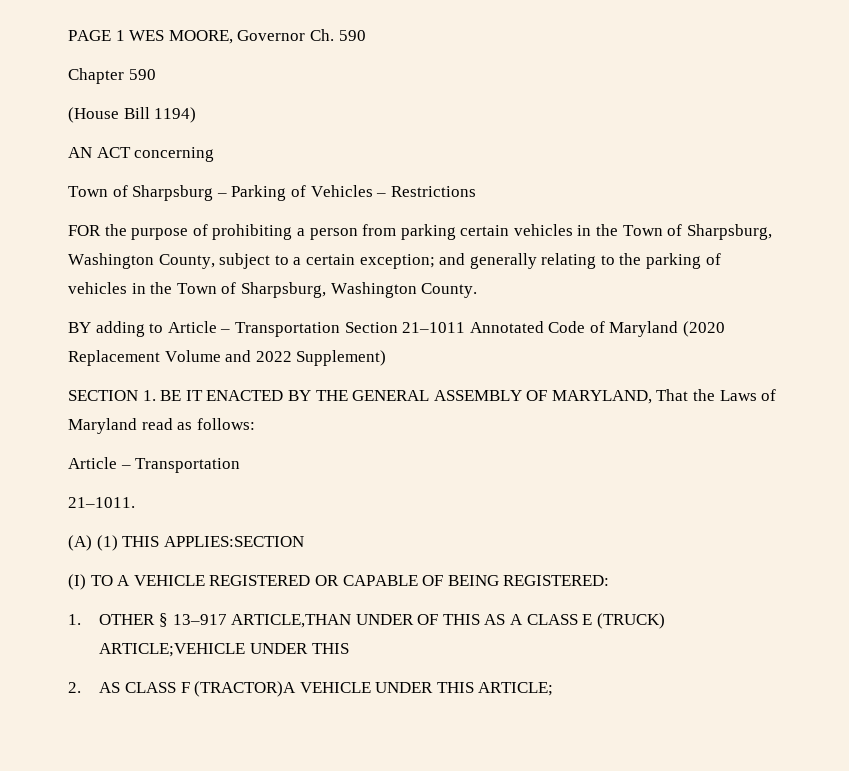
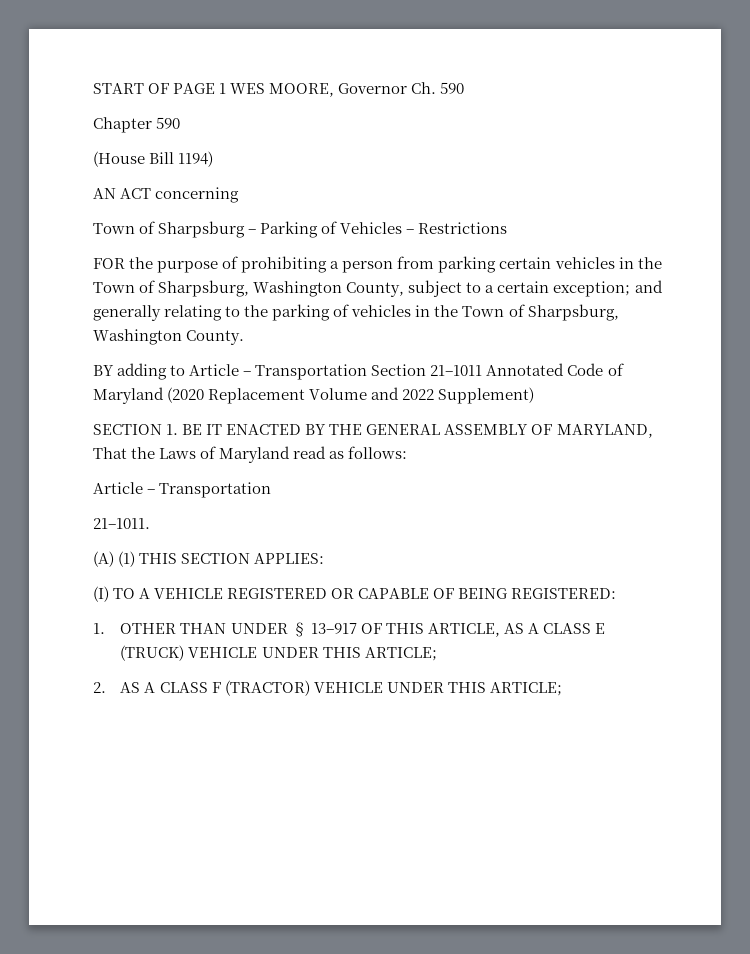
(68, 35) none -> [93,83,170,94] START OF
[163,536,304,547] APPLIES:SECTION -> [181,553,325,564] SECTION APPLIES:
[158,613,414,628] § 13–917 ARTICLE,THAN UNDER -> [180,622,357,637] THAN UNDER § 13–917
(480, 619) none -> [427,623,500,637] ARTICLE,
[99,643,349,657] [68,681,297,697] ARTICLE;VEHICLE UNDER THIS // 2. AS CLASS F (TRACTOR)A -> [188,647,437,661] [93,680,310,696] VEHICLE UNDER THIS ARTICLE; // 2. AS A CLASS F (TRACTOR)

